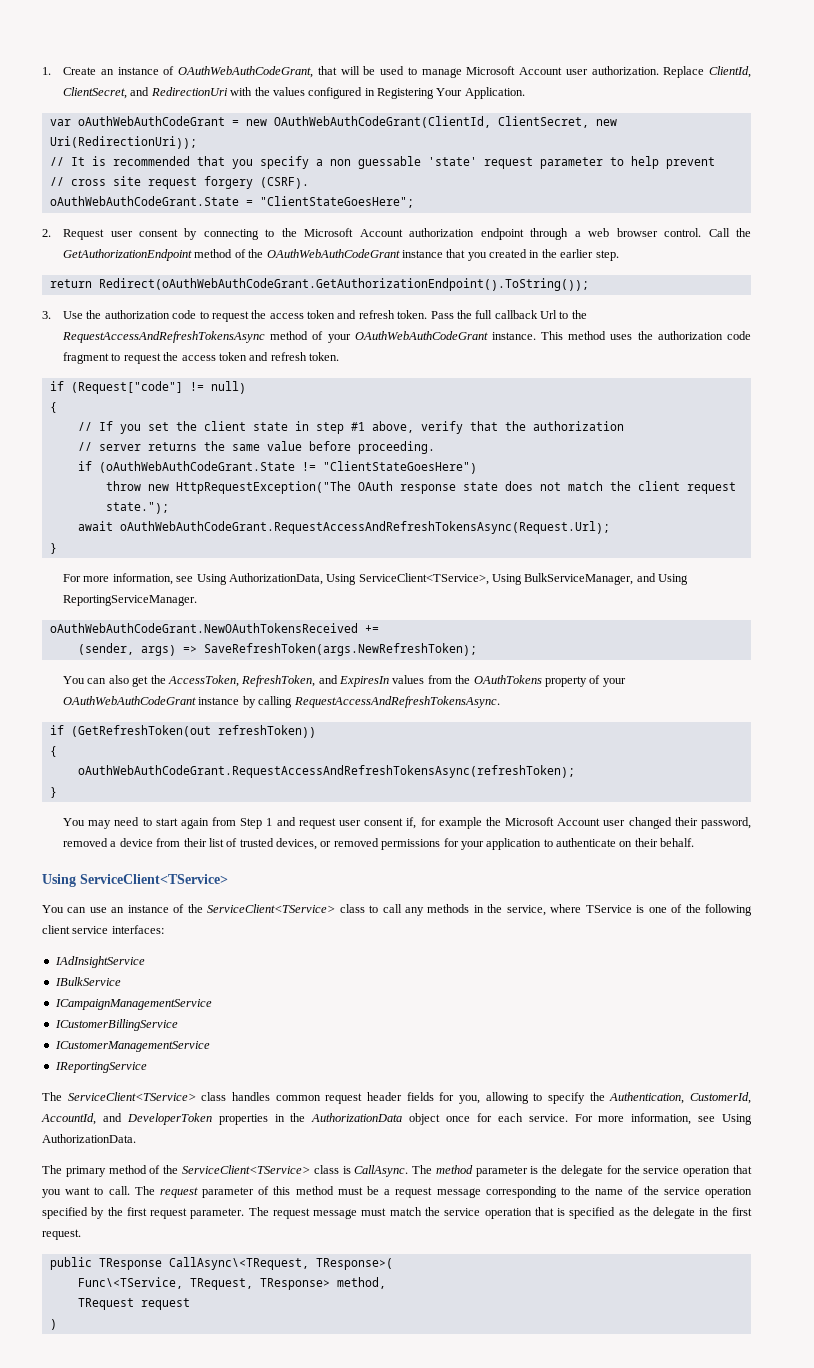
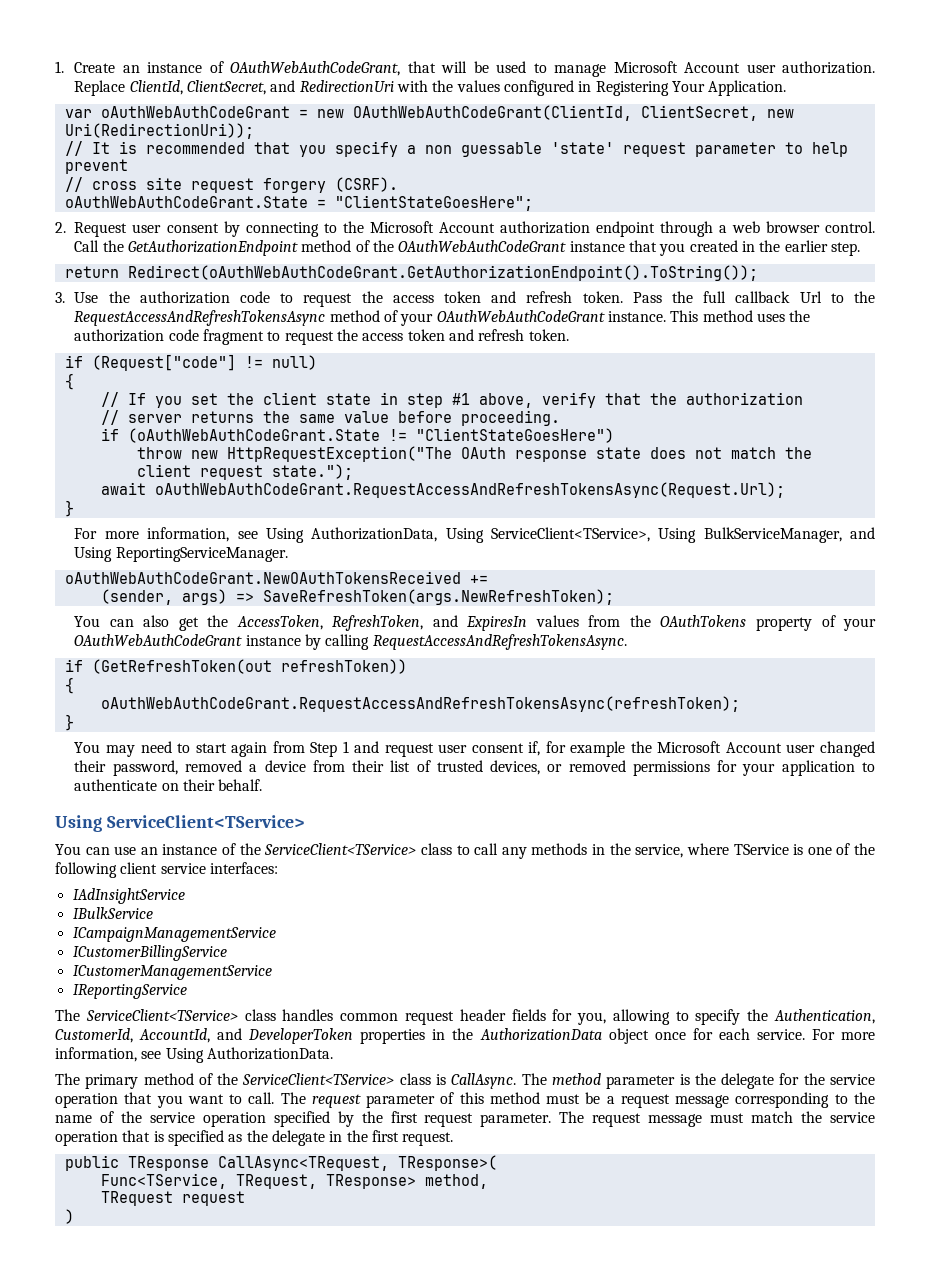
[168,1257,309,1270] CallAsync\<TRequest, -> [217,1156,389,1171] CallAsync<TRequest,
[77,1277,183,1289] Func\<TService, -> [100,1173,227,1189] Func<TService,

